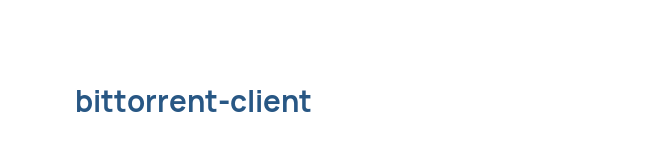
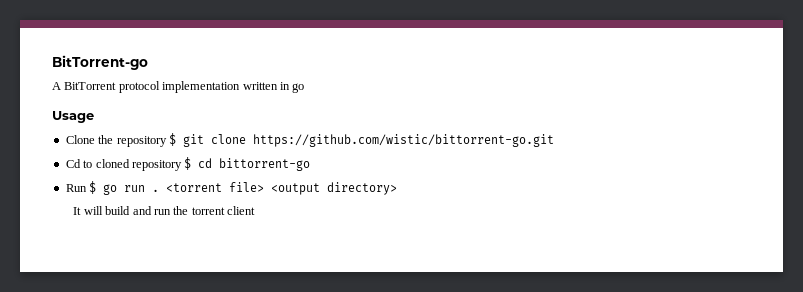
[75,90,312,112] bittorrent-client -> [52,55,148,70] [52,81,305,93] [52,111,94,123] [65,133,554,147] [65,157,311,171] [65,181,398,195] [73,206,256,215] BitTorrent-go // A BitTorrent protocol implementation written in go // Usage // Clone the repository $ git clone https://github.com/wistic/bittorrent-go.git // Cd to cloned repository $ cd bittorrent-go // Run $ go run . <torrent file> <output directory> // It will build and run the torrent client

